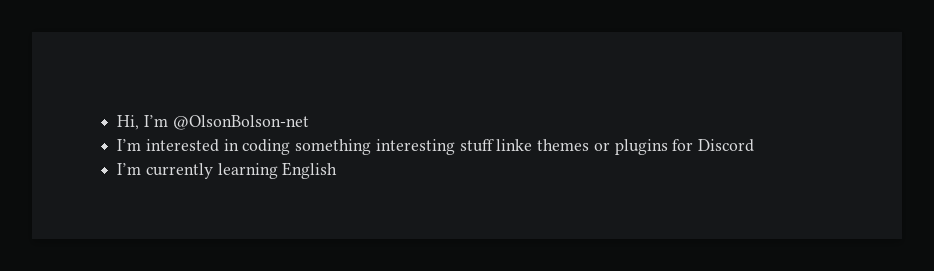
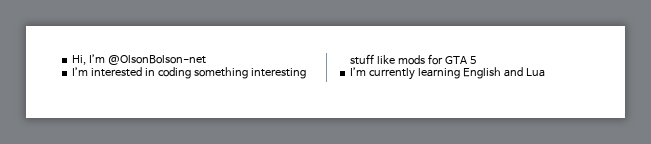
[496,139,754,155] linke themes or plugins for Discord -> [377,54,476,65] like mods for GTA 5
(338, 170) none -> [503,67,545,77] and Lua

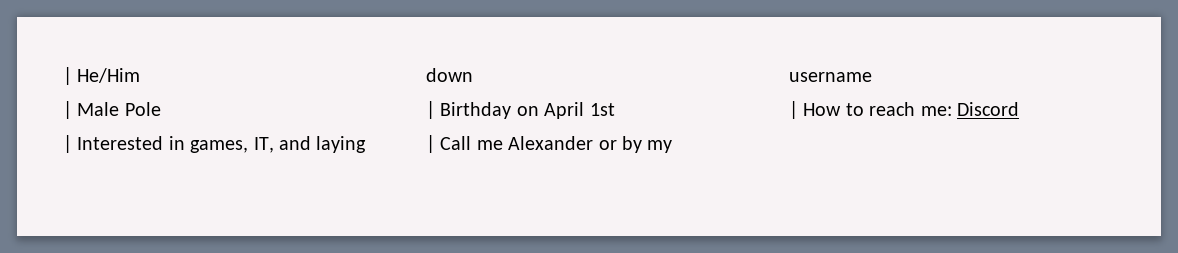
[72,54,207,65] [72,67,306,79] [350,54,476,65] [350,67,545,80] Hi, I’m @OlsonBolson-net // I’m interested in coding something interesting stuff like mods for GTA 5 // I’m currently learning English and Lua -> [63,67,141,85] [63,101,161,119] [63,135,367,153] [426,68,473,82] [426,101,615,119] [426,135,673,153] [789,72,872,82] [789,101,1019,119] | He/Him // | Male Pole // | Interested in games, IT, and laying down // | Birthday on April 1st // | Call me Alexander or by my username // | How to reach me: Discord

